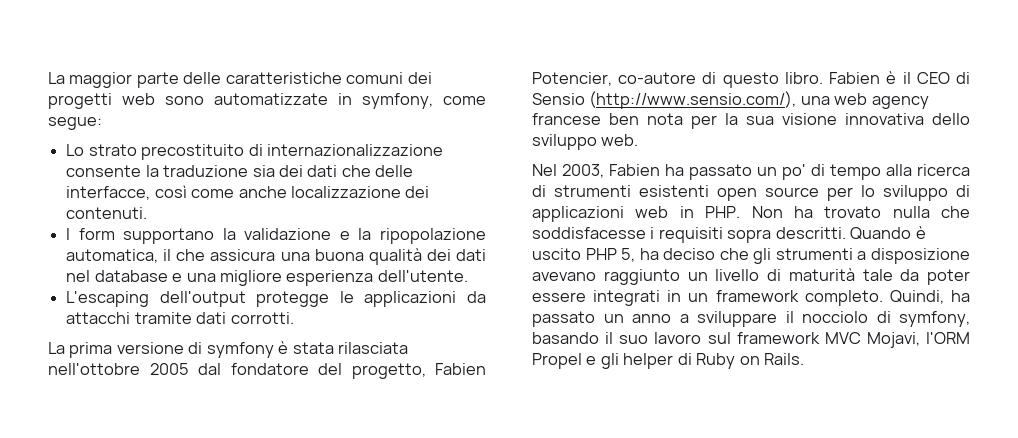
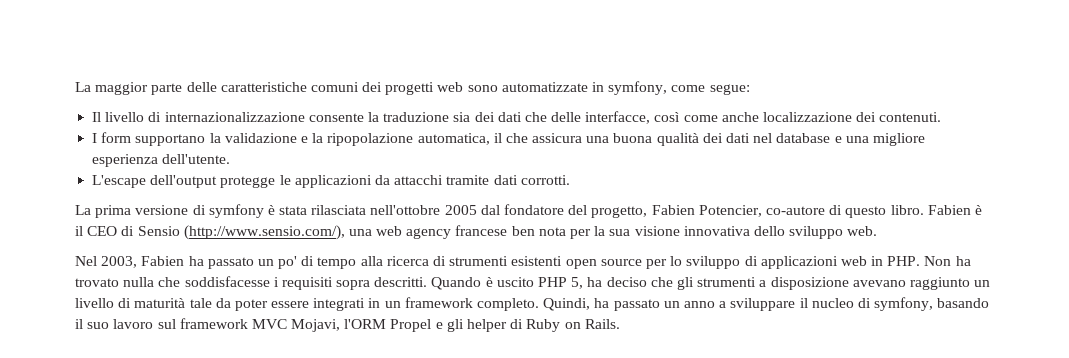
[66,144,245,160] Lo strato precostituito -> [92,112,145,122] Il livello
[66,291,150,307] L'escaping -> [92,175,147,188] L'escape
[802,311,868,323] nocciolo -> [811,298,854,308] nucleo

